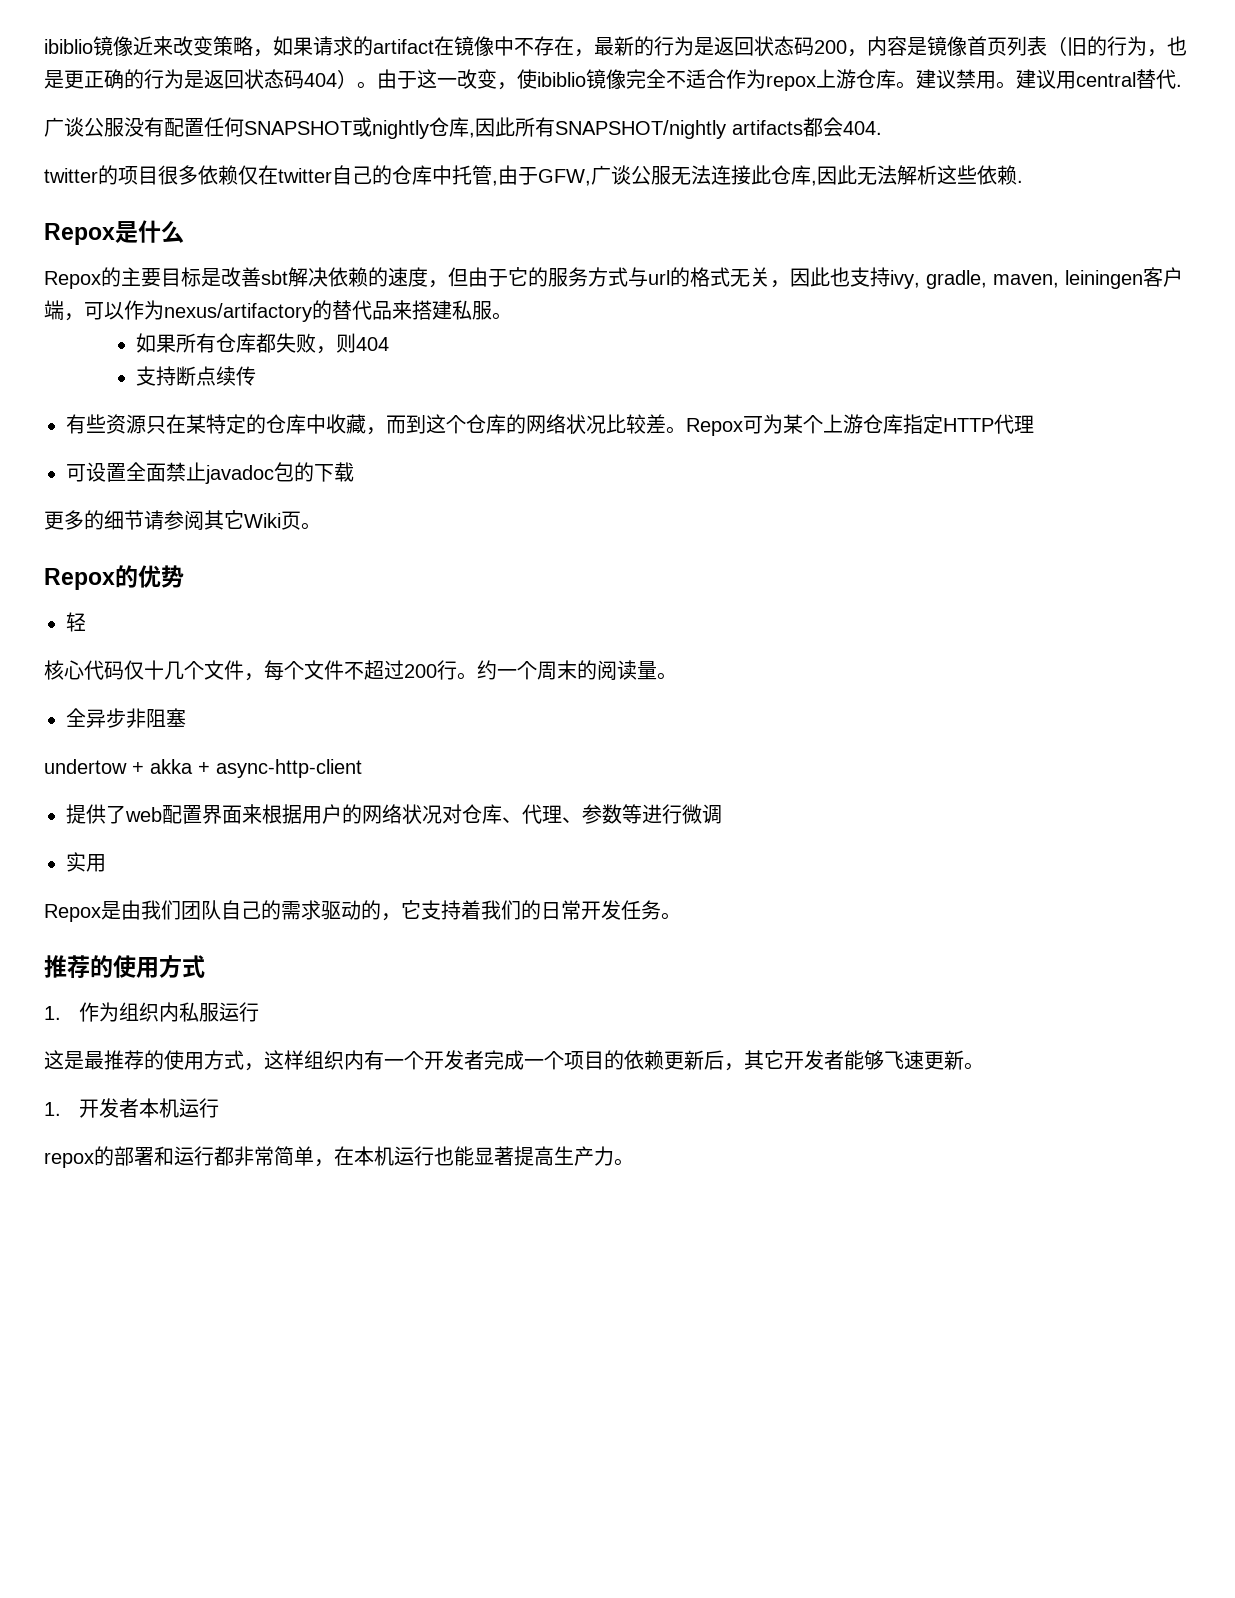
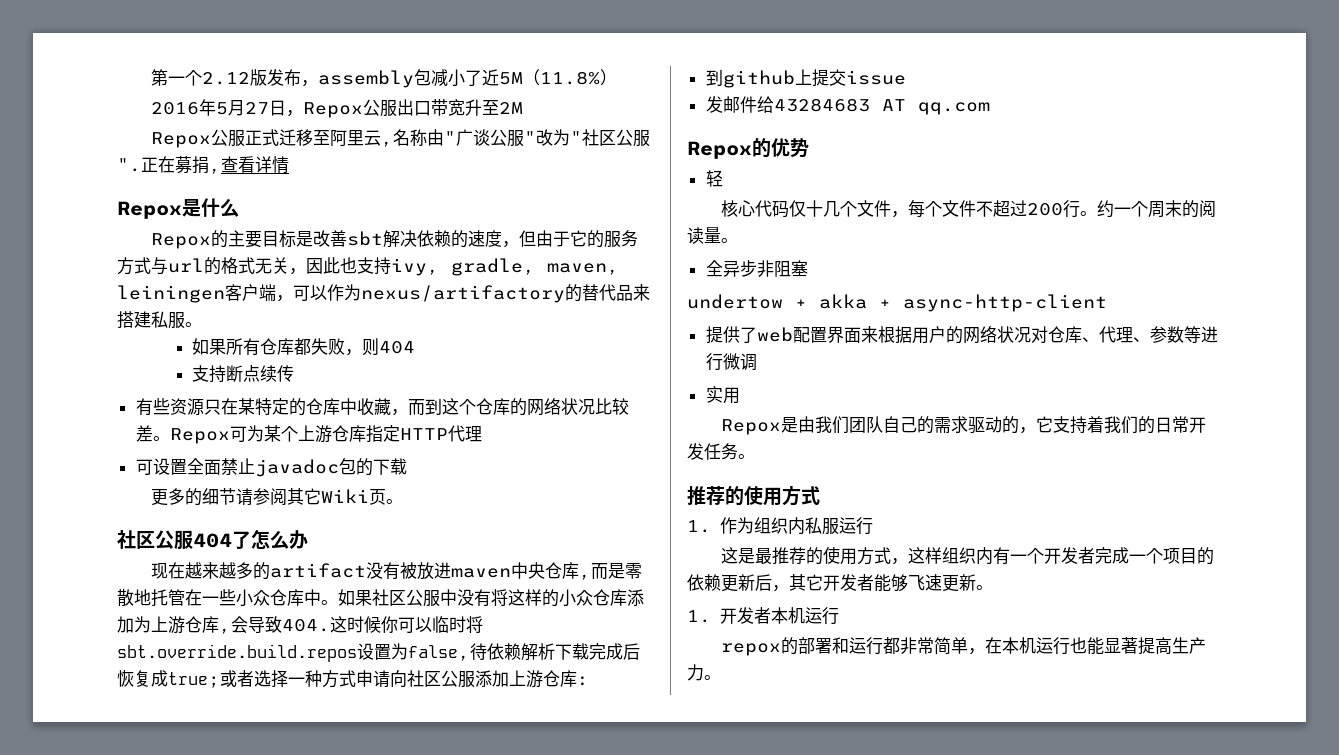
[44,36,1187,57] [44,69,1182,91] [44,117,882,139] [44,165,1023,186] ibiblio镜像近来改变策略，如果请求的artifact在镜像中不存在，最新的行为是返回状态码200，内容是镜像首页列表（旧的行为，也是更正确的行为是返回状态码404）。由于这一改变，使ibiblio镜像完全不适合作为repox上游仓库。建议禁用。建议用central替代. // 广谈公服没有配置任何SNAPSHOT或nightly仓库,因此所有SNAPSHOT/nightly artifacts都会404. // twitter的项目很多依赖仅在twitter自己的仓库中托管,由于GFW,广谈公服无法连接此仓库,因此无法解析这些依赖. -> [150,69,617,88] [150,99,523,118] [150,129,650,148] [117,156,289,174] 第一个2.12版发布，assembly包减小了近5M（11.8%） // 2016年5月27日，Repox公服出口带宽升至2M // Repox公服正式迁移至阿里云,名称由"广谈公服"改为"社区公服".正在募捐,查看详情
(321, 526) none -> [117,530,308,550] [150,562,642,580] [117,589,644,607] [117,616,483,634] [117,643,640,662] [117,670,589,688] [705,69,906,88] [705,96,990,115] // 社区公服404了怎么办 // 现在越来越多的artifact没有被放进maven中央仓库,而是零散地托管在一些小众仓库中。如果社区公服中没有将这样的小众仓库添加为上游仓库,会导致404.这时候你可以临时将sbt.override.build.repos设置为false,待依赖解析下载完成后恢复成true;或者选择一种方式申请向社区公服添加上游仓库: // 到github上提交issue // 发邮件给43284683 AT qq.com

